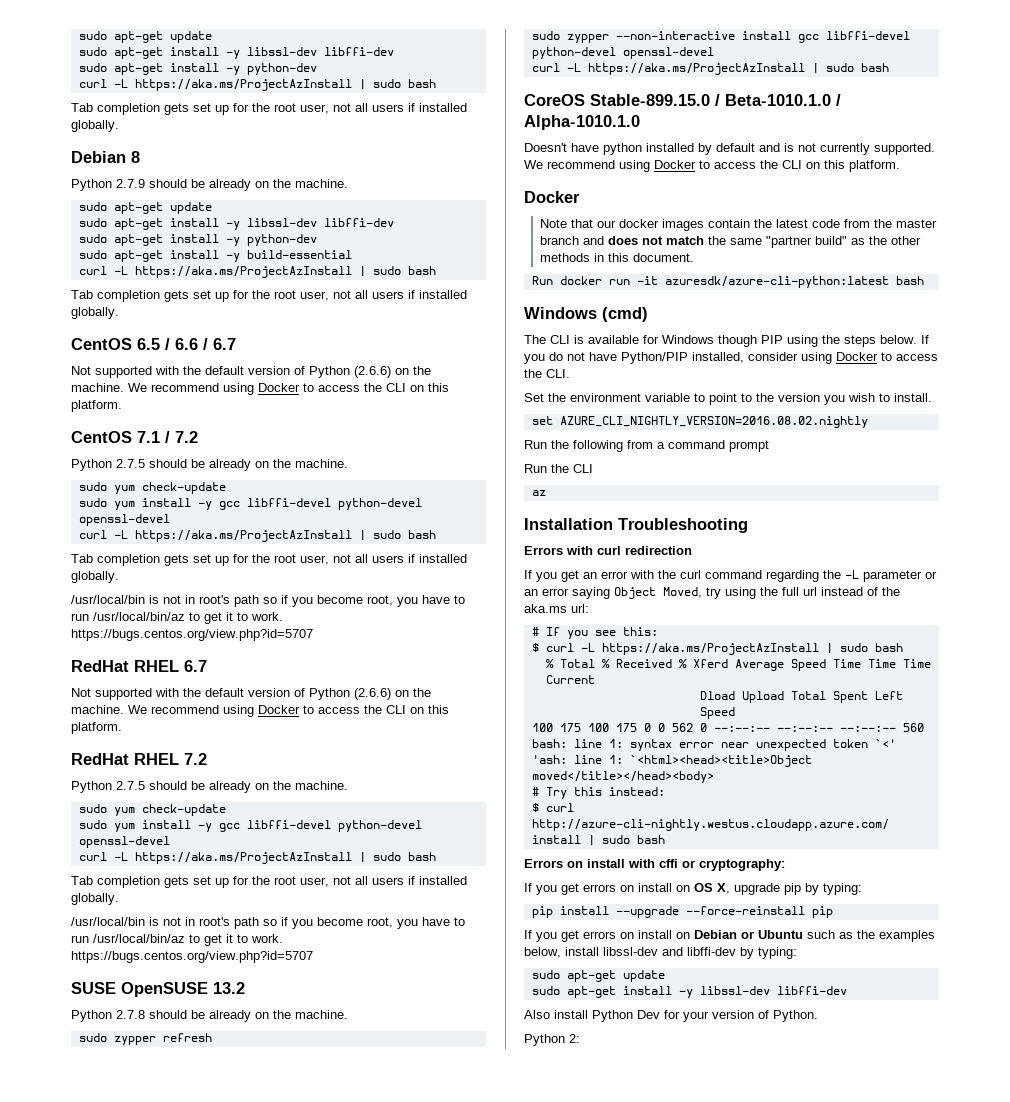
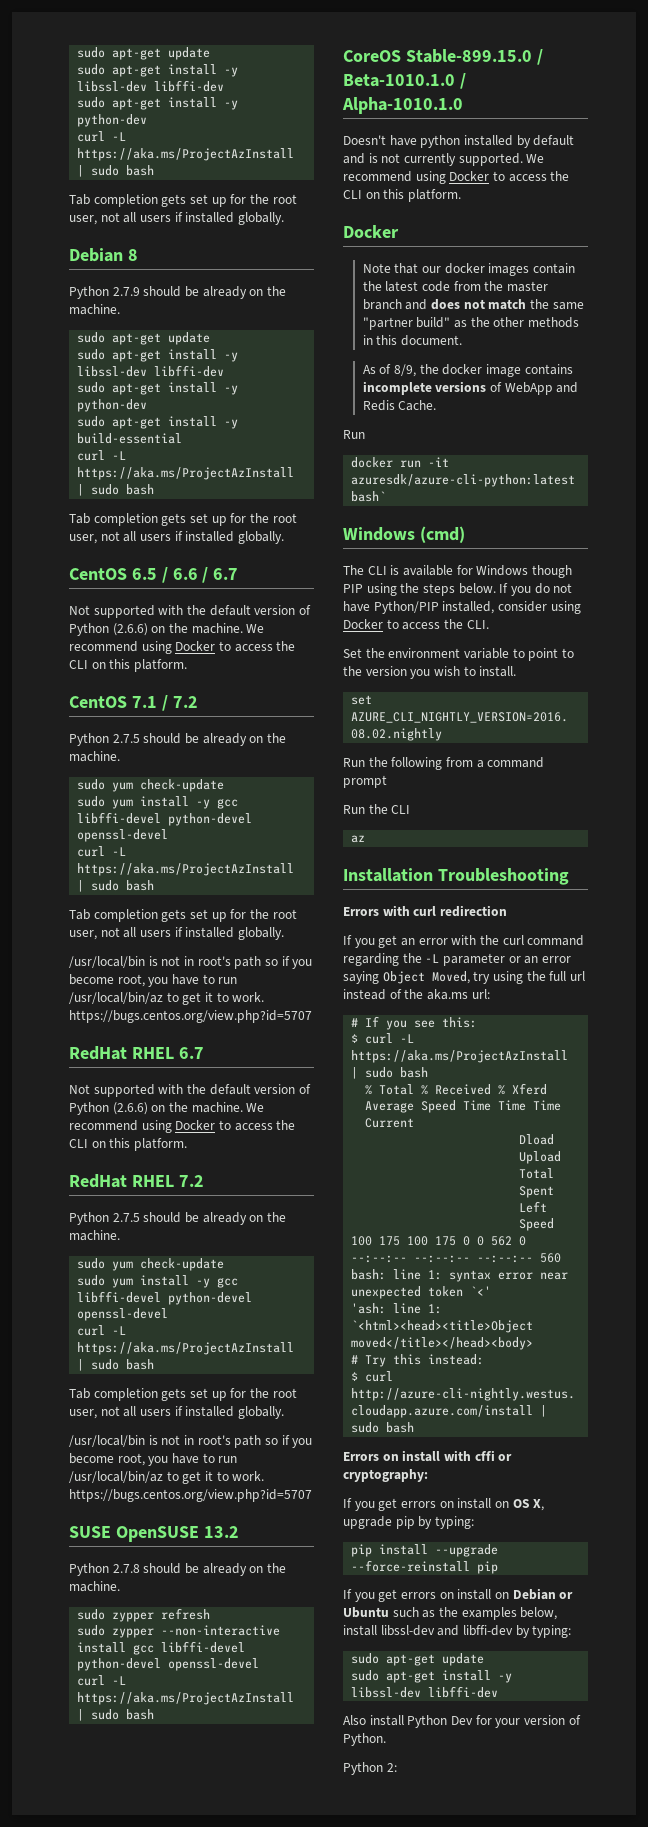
[531,276,553,285] // Run -> [362,364,573,377] [362,381,579,395] [362,400,437,411] [343,430,365,439] // As of 8/9, the docker image contains incomplete versions of WebApp and Redis Cache. // Run //
[895,276,924,285] bash -> [351,491,387,502] bash`

